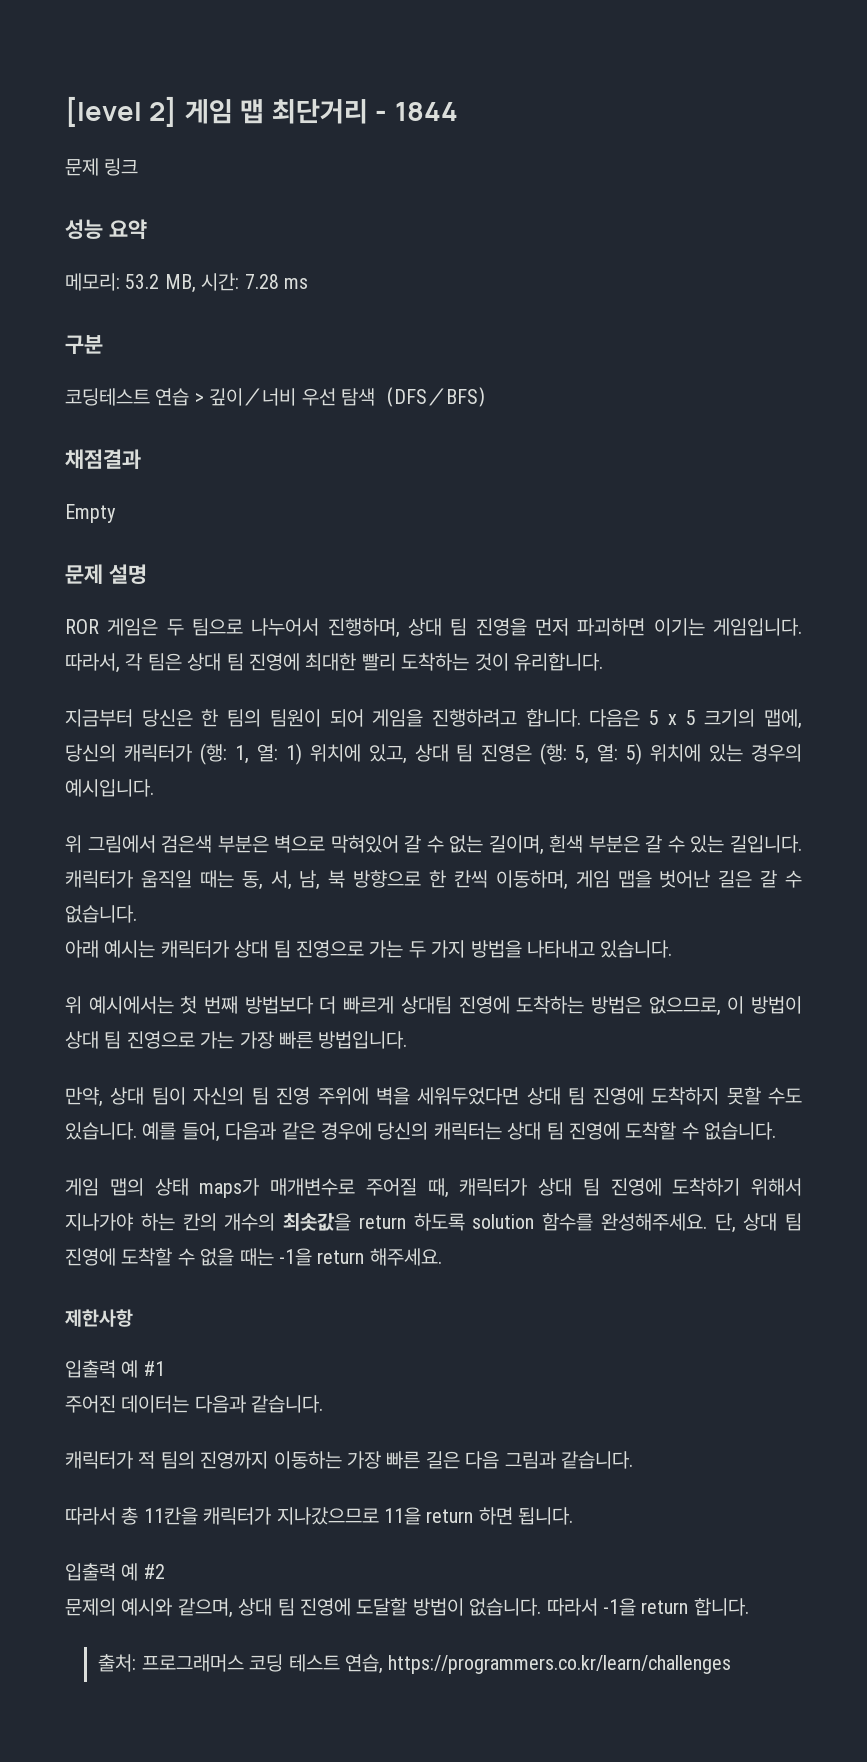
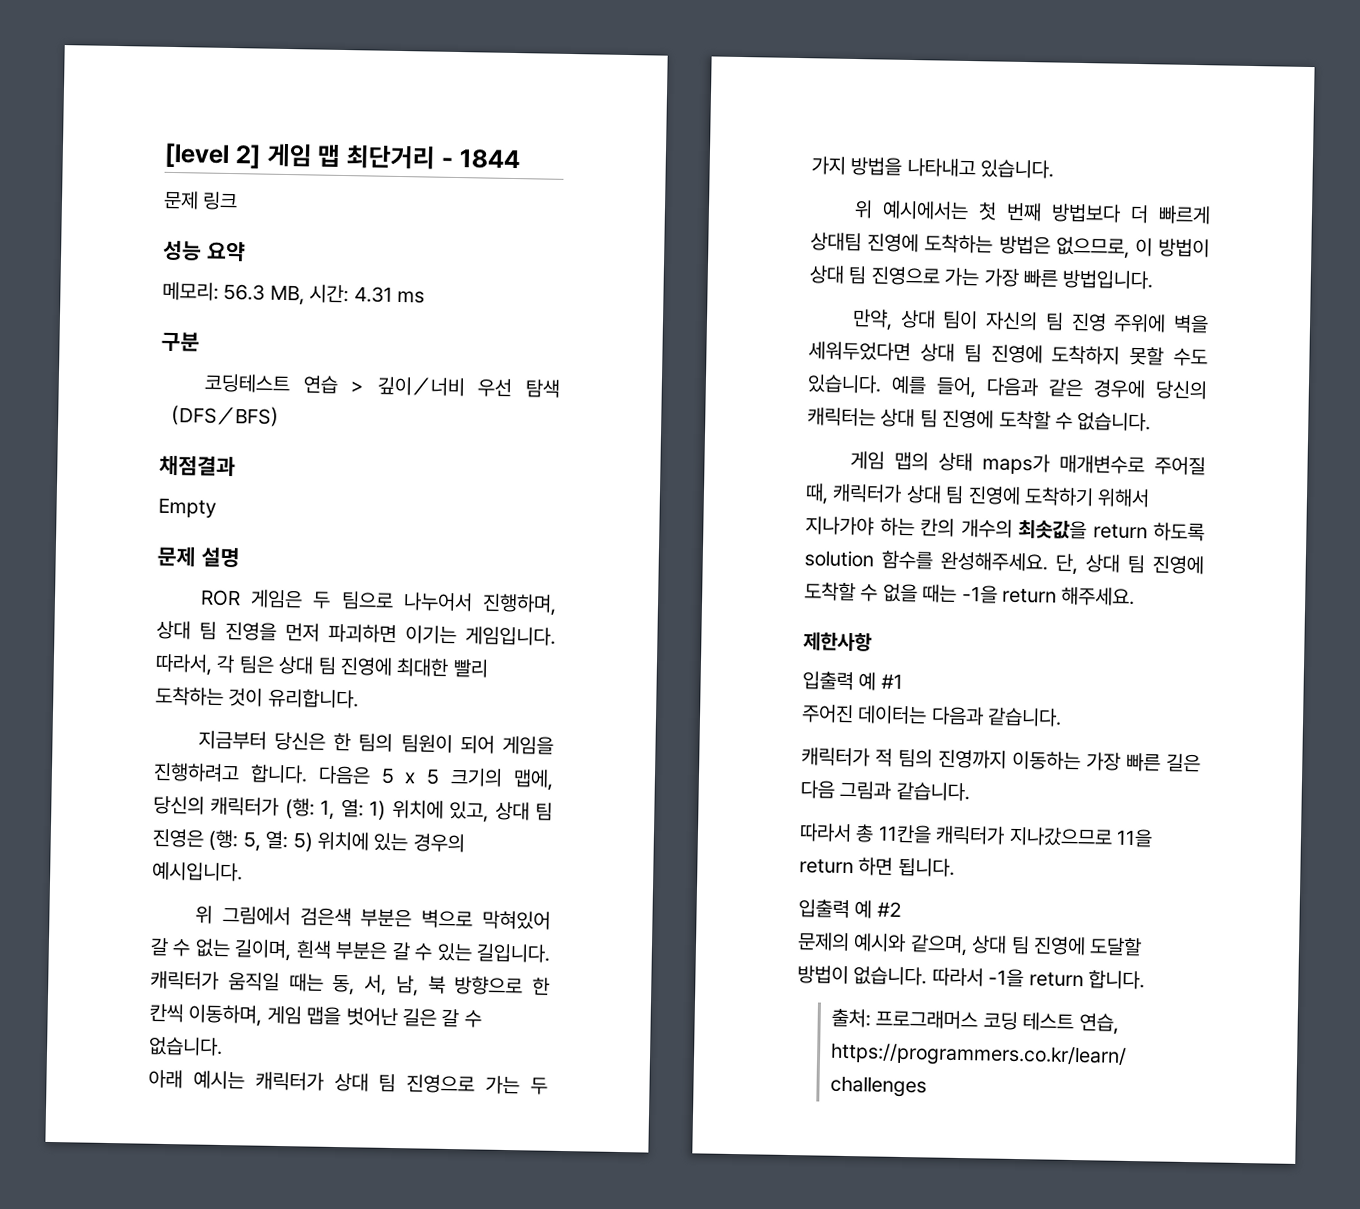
[125,274,160,289] 53.2 -> [223,283,266,301] 56.3
[244,274,279,289] 7.28 -> [353,286,393,303] 4.31

